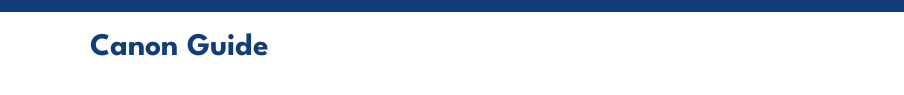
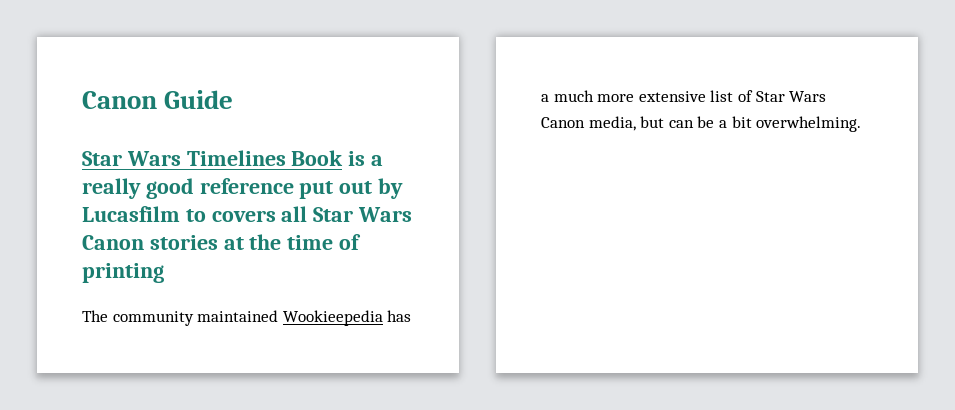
(269, 44) none -> [82,150,384,166] [82,178,404,199] [82,206,413,222] [82,234,362,250] [82,263,164,283] [82,310,412,326] [541,90,827,102] [541,116,862,132] // Star Wars Timelines Book is a really good reference put out by Lucasfilm to covers all Star Wars Canon stories at the time of printing // The community maintained Wookieepedia has a much more extensive list of Star Wars Canon media, but can be a bit overwhelming.

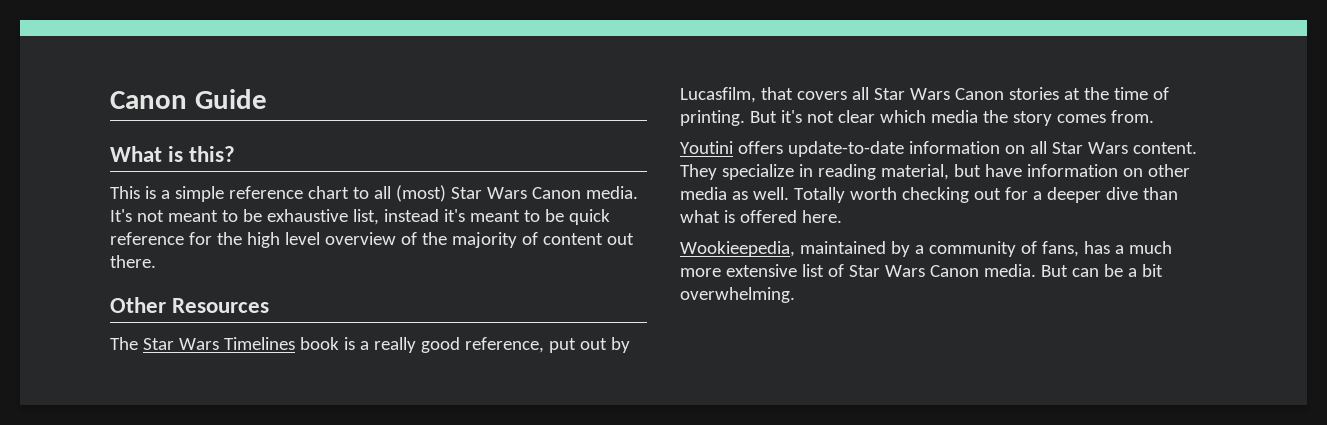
(234, 99) none -> [110,146,236,162] [110,185,638,202] [110,209,610,225] [110,232,634,248] [110,255,156,268] [110,297,270,313] [110,337,138,350] What is this? // This is a simple reference chart to all (most) Star Wars Canon media. It's not meant to be exhaustive list, instead it's meant to be quick reference for the high level overview of the majority of content out there. // Other Resources // The
[291,150,344,166] Book -> [299,337,339,350] book
[199,178,294,194] reference -> [464,337,544,353] reference,
[82,206,206,222] Lucasfilm to -> [680,87,793,103] Lucasfilm, that
[82,263,164,283] [82,310,383,326] printing // The community maintained Wookieepedia -> [680,110,1154,126] [680,141,1197,157] [680,164,1190,180] [680,187,1178,203] [680,210,842,223] [680,241,1079,257] printing. But it's not clear which media the story comes from. // Youtini offers update-to-date information on all Star Wars content. They specialize in reading material, but have information on other media as well. Totally worth checking out for a deeper dive than what is offered here. // Wookieepedia, maintained by a community of fans,
[588,116,665,131] media, but -> [983,264,1068,277] media. But

